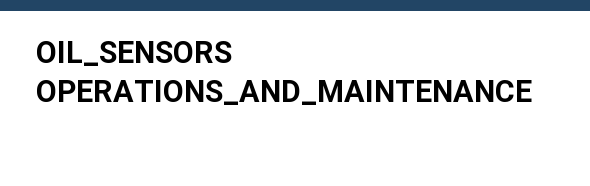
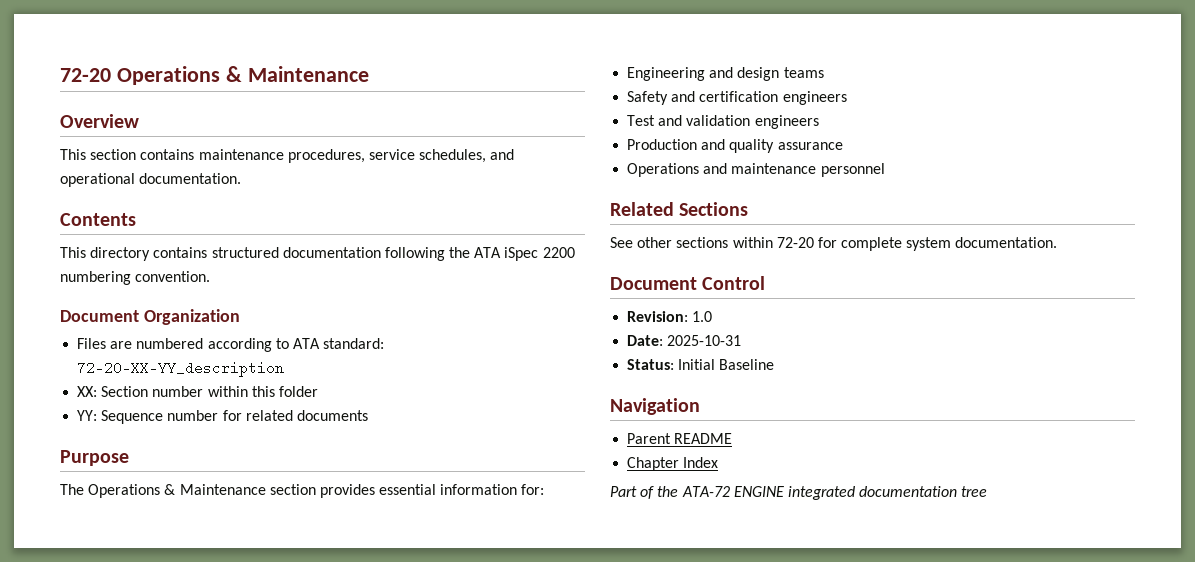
[36,41,232,66] [36,80,532,105] OIL_SENSORS OPERATIONS_AND_MAINTENANCE -> [60,66,369,85] [60,114,139,128] [60,149,515,163] [60,173,242,187] [60,213,136,226] [60,247,575,261] [60,271,211,285] [60,309,240,325] [77,338,385,352] [77,361,285,377] [77,386,318,397] [77,410,368,424] [60,450,129,466] [60,484,545,498] [627,67,824,81] [627,91,847,105] [627,115,819,129] [627,139,843,153] [627,163,885,177] [610,202,749,216] [610,237,1058,251] [610,276,766,290] [627,311,713,322] [627,335,742,346] [627,359,775,370] [610,398,700,415] [627,433,733,444] [627,457,719,471] [610,486,988,500] 72-20 Operations & Maintenance // Overview // This section contains maintenance procedures, service schedules, and operational documentation. // Contents // This directory contains structured documentation following the ATA iSpec 2200 numbering convention. // Document Organization // Files are numbered according to ATA standard: 72-20-XX-YY_description // XX: Section number within this folder // YY: Sequence number for related documents // Purpose // The Operations & Maintenance section provides essential information for: // Engineering and design teams // Safety and certification engineers // Test and validation engineers // Production and quality assurance // Operations and maintenance personnel // Related Sections // See other sections within 72-20 for complete system documentation. // Document Control // Revision: 1.0 // Date: 2025-10-31 // Status: Initial Baseline // Navigation // Parent README // Chapter Index // Part of the ATA-72 ENGINE integrated documentation tree

